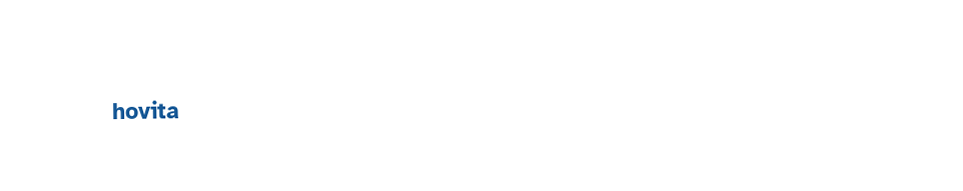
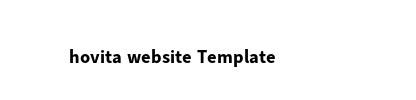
(180, 110) none -> [126,49,276,67] website Template

